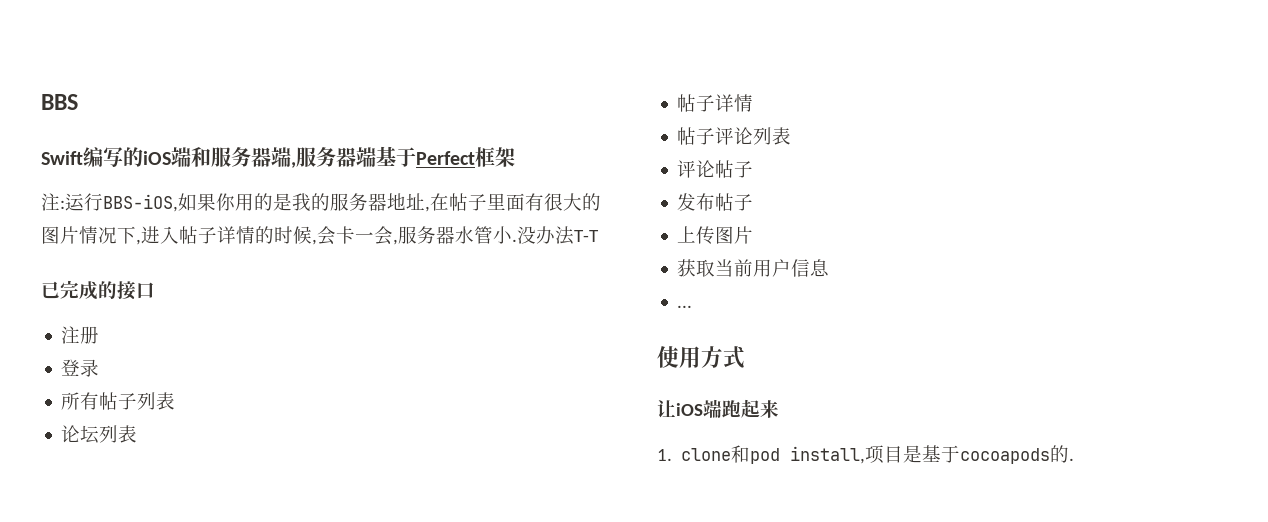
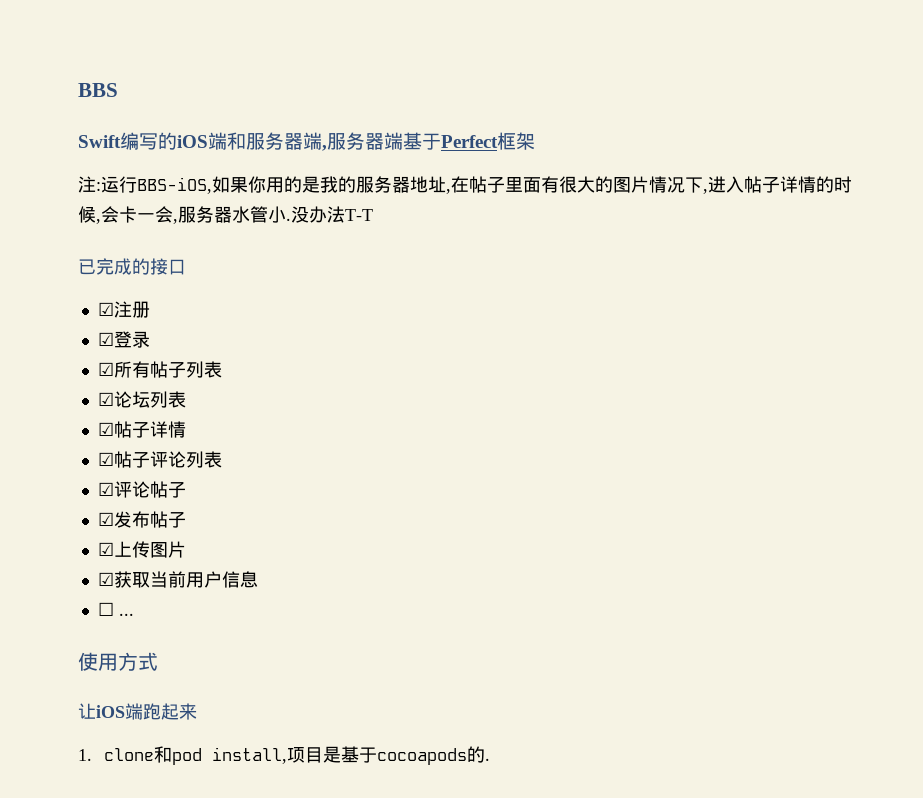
(155, 290) none -> [97,302,114,316] ☑
(100, 335) none -> [97,332,114,346] ☑
(100, 368) none -> [97,362,114,376] ☑
(176, 401) none -> [97,392,114,406] ☑
(138, 434) none -> [97,422,114,436] ☑
(754, 103) none -> [97,452,114,466] ☑
(792, 136) none -> [97,482,114,496] ☑
(754, 169) none -> [97,512,114,526] ☑
(754, 202) none -> [97,542,114,556] ☑
(754, 235) none -> [97,572,114,586] ☑
(830, 268) none -> [97,602,114,616] ☐

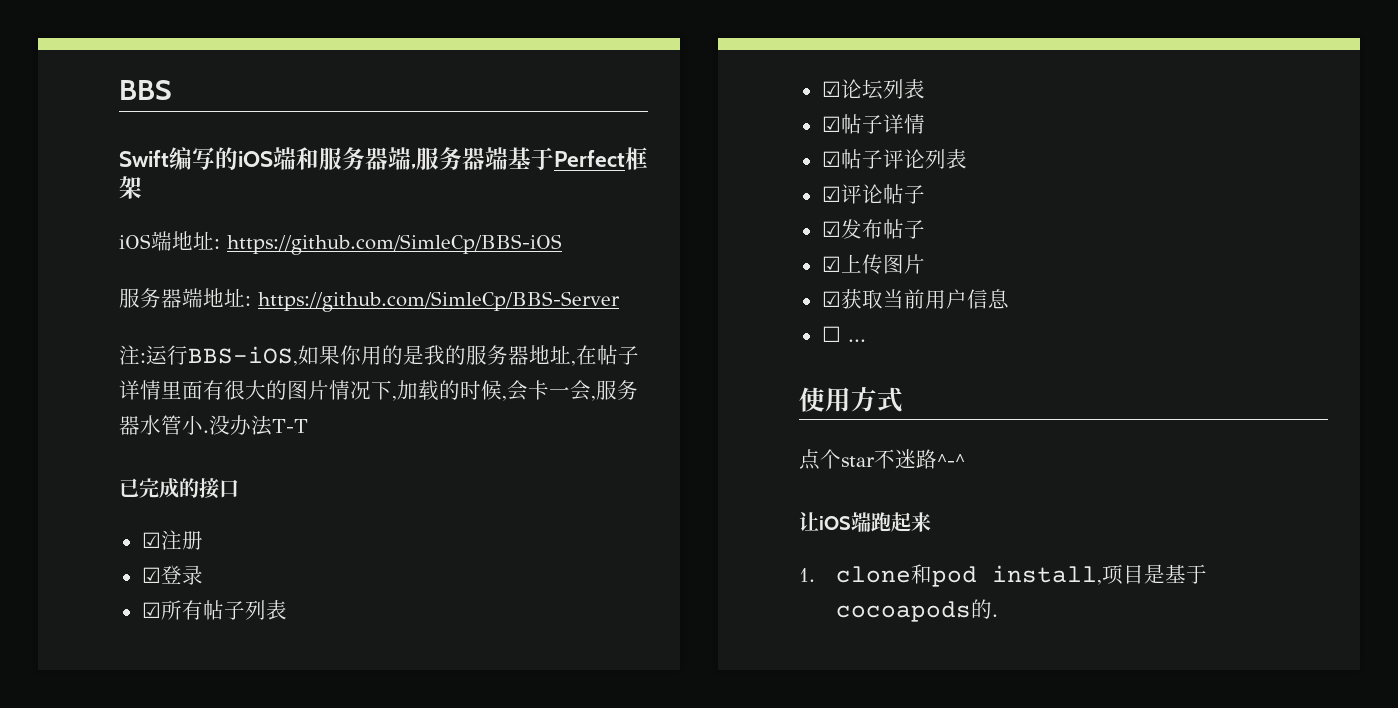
(535, 141) none -> [119,231,562,255] [119,288,620,312] // iOS端地址: https://github.com/SimleCp/BBS-iOS // 服务器端地址: https://github.com/SimleCp/BBS-Server
(505, 185) none -> [119,380,161,400] 详情
[708,176,816,193] 进入帖子详情 -> [397,380,439,401] 加载
(158, 661) none -> [799,449,965,470] // 点个star不迷路^-^

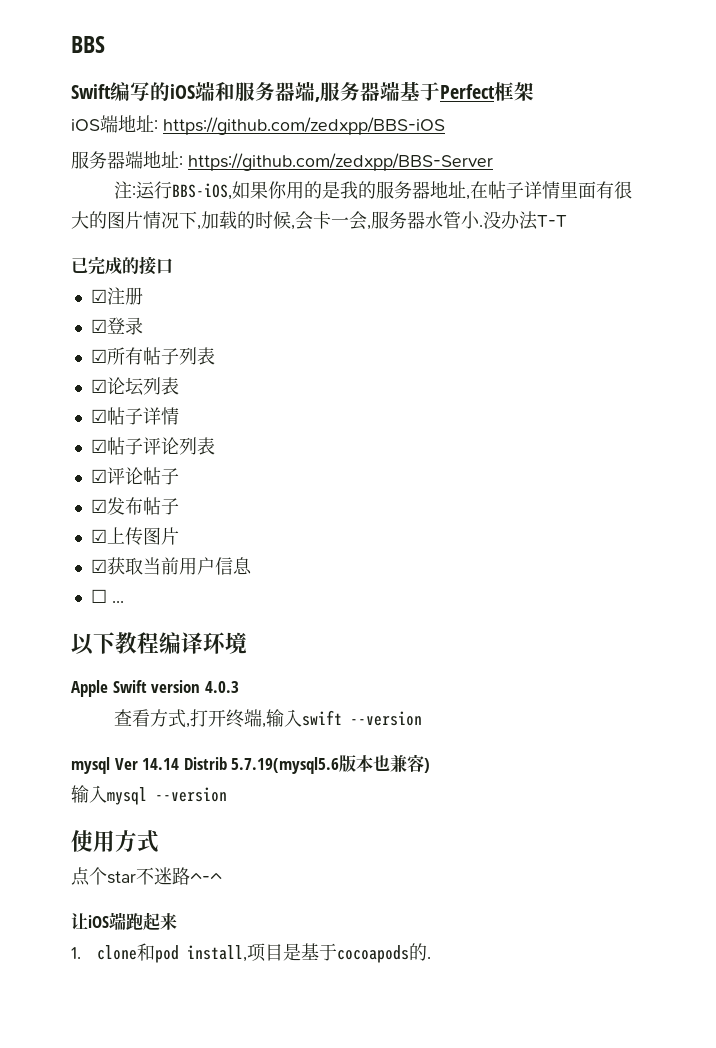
[227,234,562,255] https://github.com/SimleCp/BBS-iOS -> [163,117,445,135] https://github.com/zedxpp/BBS-iOS
[258,291,620,312] https://github.com/SimleCp/BBS-Server -> [188,153,493,171] https://github.com/zedxpp/BBS-Server
(866, 340) none -> [71,632,247,655] [71,680,239,697] [114,709,423,728] [71,754,431,774] [71,785,227,805] // 以下教程编译环境 // Apple Swift version 4.0.3 // 查看方式,打开终端,输入swift --version // mysql Ver 14.14 Distrib 5.7.19(mysql5.6版本也兼容) // 输入mysql --version

